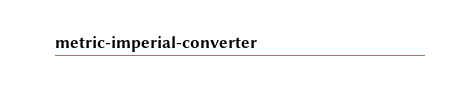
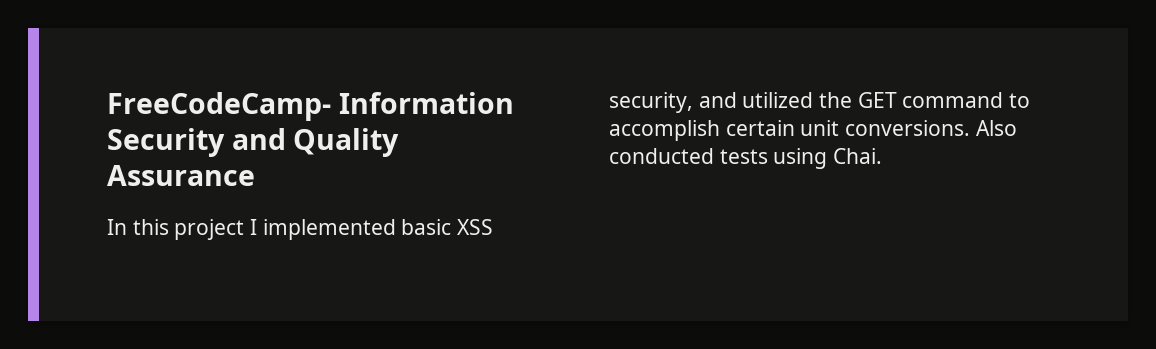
[55,36,257,52] metric-imperial-converter -> [107,92,514,121] [107,128,400,157] [107,165,255,186] [107,219,494,240] [609,92,1031,113] [609,120,1017,141] [609,148,883,169] FreeCodeCamp- Information Security and Quality Assurance // In this project I implemented basic XSS security, and utilized the GET command to accomplish certain unit conversions. Also conducted tests using Chai.

